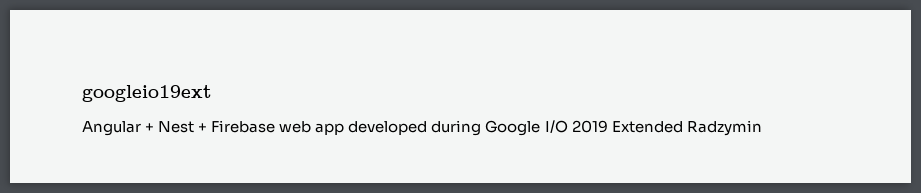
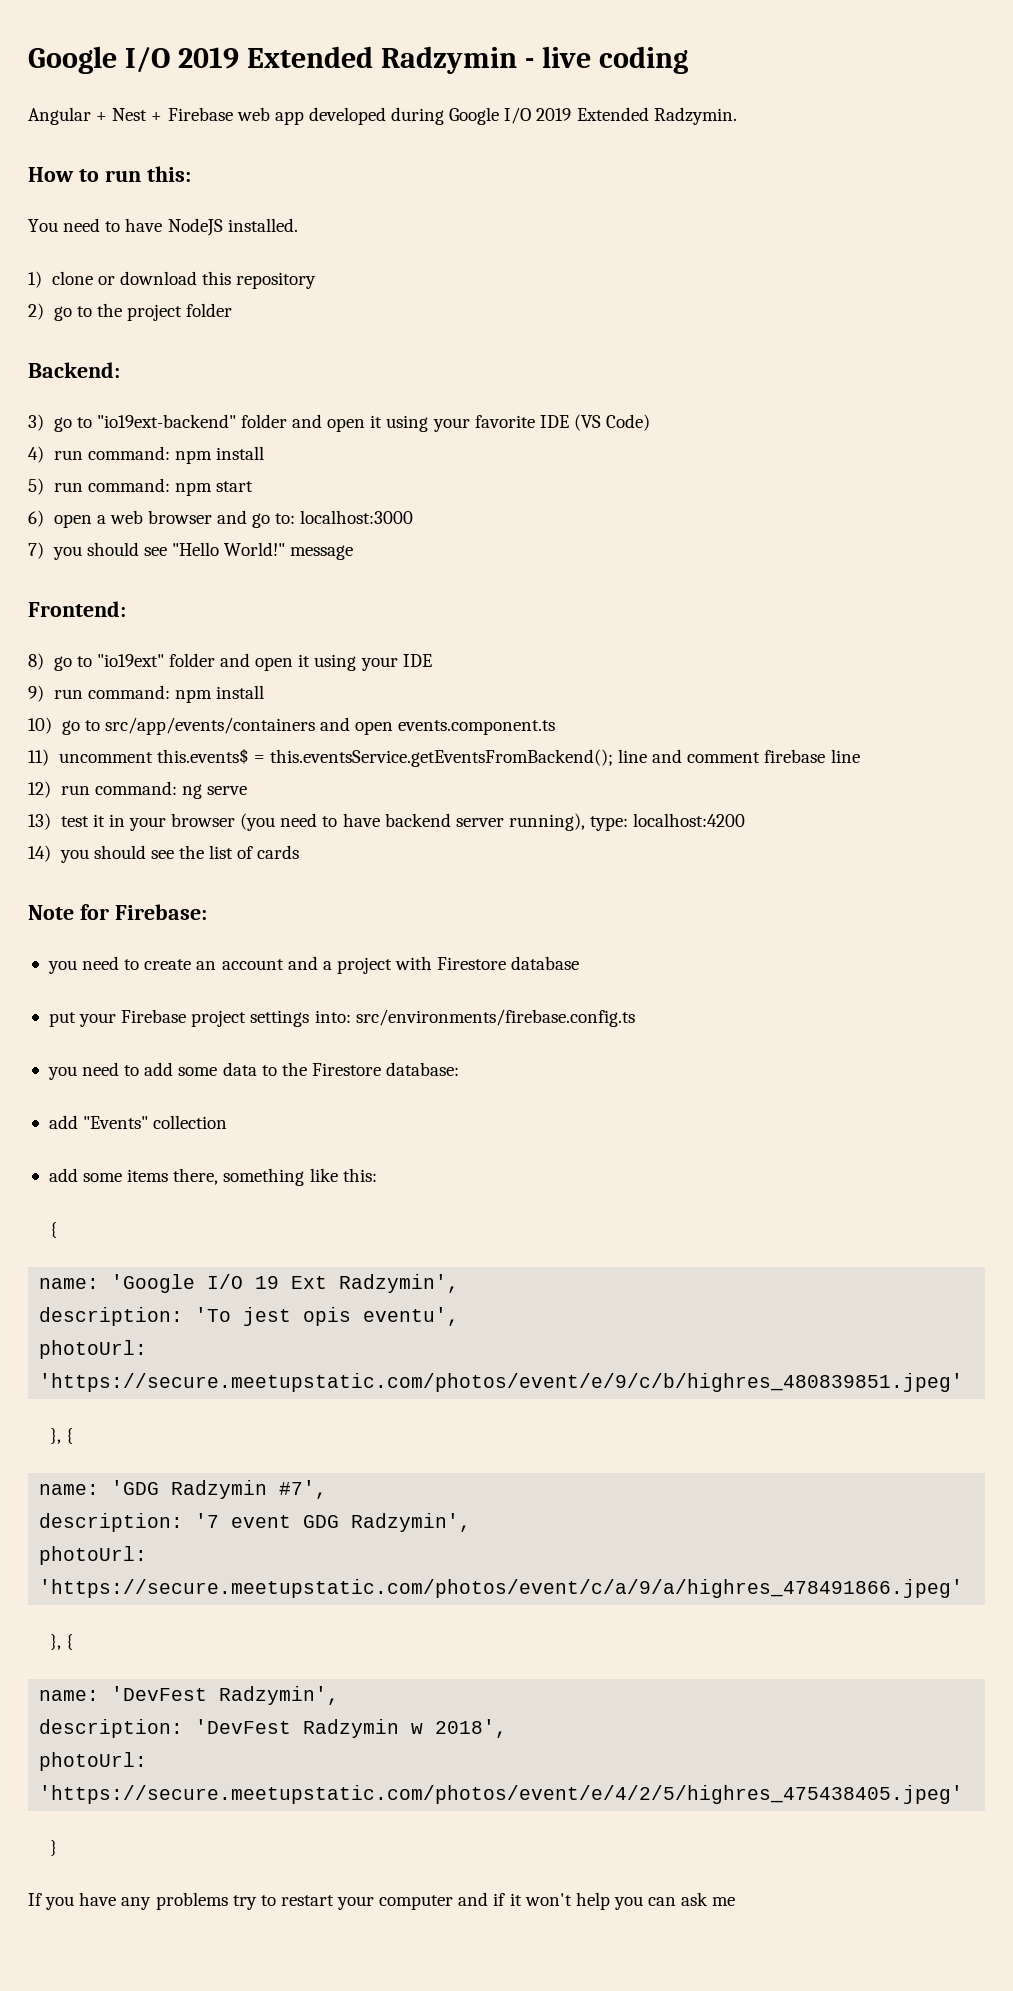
[82,85,212,102] googleio19ext -> [28,46,688,74] Google I/O 2019 Extended Radzymin - live coding
[686,120,762,136] Radzymin -> [653,107,737,125] [28,166,191,182] [28,218,298,236] [28,271,317,289] [28,303,233,321] [28,362,120,378] [28,414,651,432] [28,446,264,464] [28,478,253,496] [28,510,414,528] [28,542,354,560] [28,601,126,617] [28,653,432,671] [28,685,264,703] [28,717,556,735] [28,748,860,767] [28,781,247,799] [28,813,746,831] [28,845,300,863] [28,904,207,920] [47,956,580,974] [48,1009,635,1027] [47,1062,460,1080] [48,1115,228,1129] [48,1168,377,1186] [49,1222,57,1238] [39,1274,460,1293] [39,1307,460,1326] [39,1340,148,1359] [39,1373,964,1392] [49,1428,73,1444] [39,1480,328,1499] [39,1513,472,1532] [39,1546,148,1565] [39,1579,964,1598] [49,1634,73,1650] [39,1686,340,1705] [39,1719,508,1738] [39,1752,148,1771] [39,1785,964,1804] [49,1840,57,1856] [28,1892,736,1910] Radzymin. // How to run this: // You need to have NodeJS installed. // 1) clone or download this repository // 2) go to the project folder // Backend: // 3) go to "io19ext-backend" folder and open it using your favorite IDE (VS Code) // 4) run command: npm install // 5) run command: npm start // 6) open a web browser and go to: localhost:3000 // 7) you should see "Hello World!" message // Frontend: // 8) go to "io19ext" folder and open it using your IDE // 9) run command: npm install // 10) go to src/app/events/containers and open events.component.ts // 11) uncomment this.events$ = this.eventsService.getEventsFromBackend(); line and comment firebase line // 12) run command: ng serve // 13) test it in your browser (you need to have backend server running), type: localhost:4200 // 14) you should see the list of cards // Note for Firebase: // you need to create an account and a project with Firestore database // put your Firebase project settings into: src/environments/firebase.config.ts // you need to add some data to the Firestore database: // add "Events" collection // add some items there, something like this: // { // name: 'Google I/O 19 Ext Radzymin', // description: 'To jest opis eventu', // photoUrl: 'https://secure.meetupstatic.com/photos/event/e/9/c/b/highres_480839851.jpeg' // }, { // name: 'GDG Radzymin #7', // description: '7 event GDG Radzymin', // photoUrl: 'https://secure.meetupstatic.com/photos/event/c/a/9/a/highres_478491866.jpeg' // }, { // name: 'DevFest Radzymin', // description: 'DevFest Radzymin w 2018', // photoUrl: 'https://secure.meetupstatic.com/photos/event/e/4/2/5/highres_475438405.jpeg' // } // If you have any problems try to restart your computer and if it won't help you can ask me

